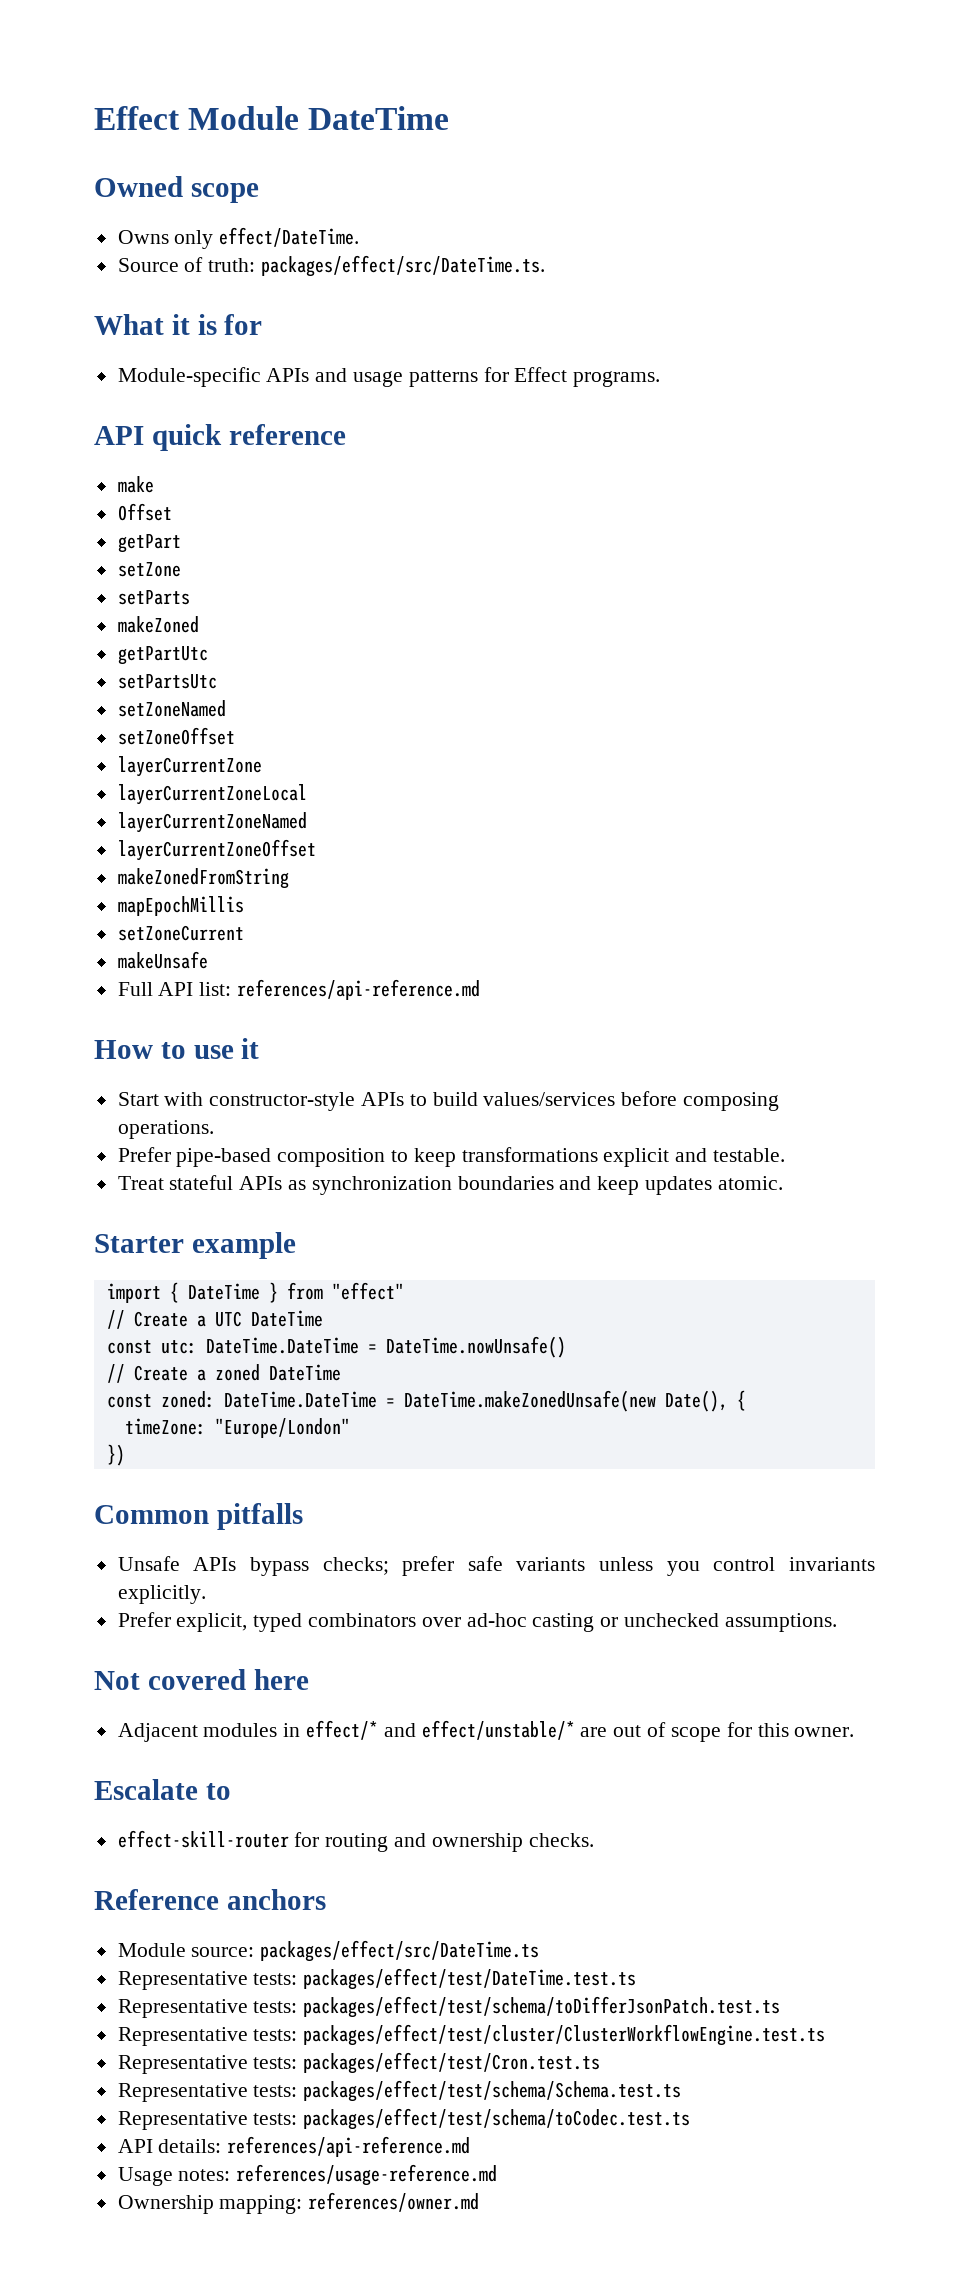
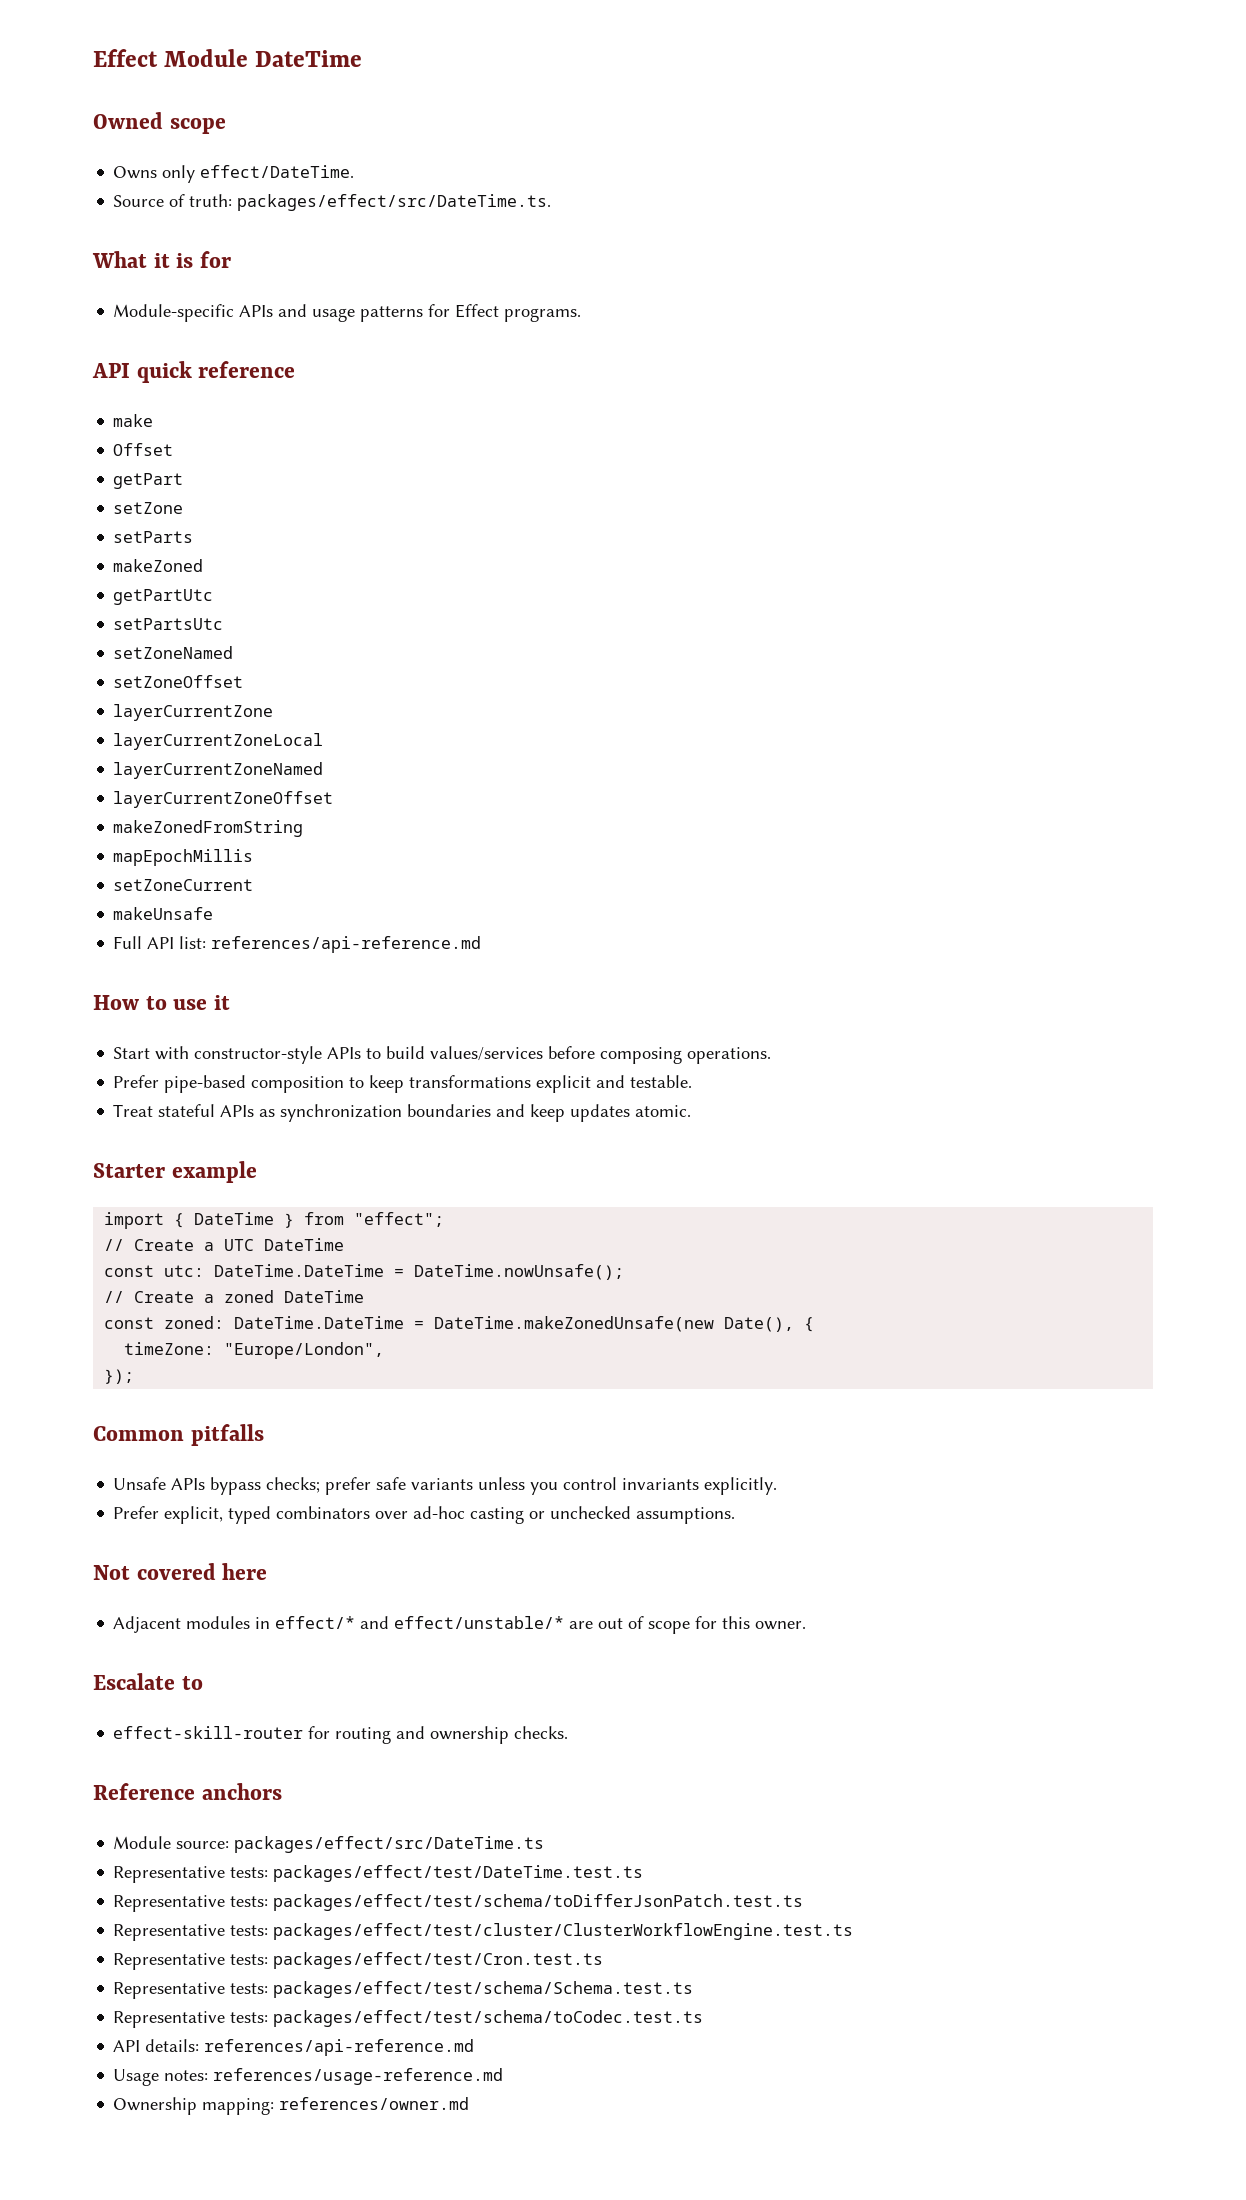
[331,1282,404,1300] "effect" -> [354,1212,445,1227] "effect";
[385,1336,566,1358] DateTime.nowUnsafe() -> [414,1264,625,1280] DateTime.nowUnsafe();
[214,1418,350,1438] [106,1444,125,1466] "Europe/London" // }) -> [224,1342,385,1359] [104,1369,135,1384] "Europe/London", // });

